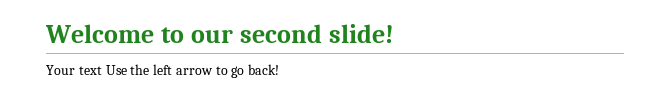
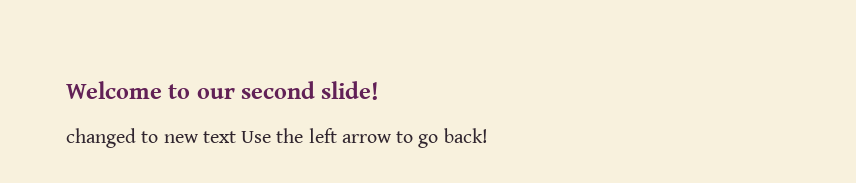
[46,65,75,75] Your -> [66,128,199,148] changed to new

